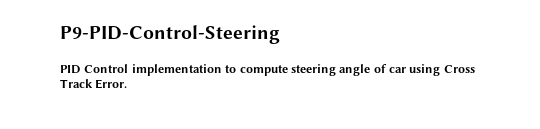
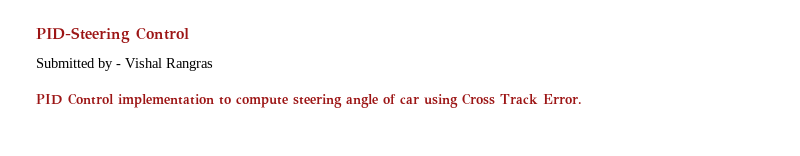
[60,25,280,44] P9-PID-Control-Steering -> [36,27,189,43] [36,58,213,71] PID-Steering Control // Submitted by - Vishal Rangras

